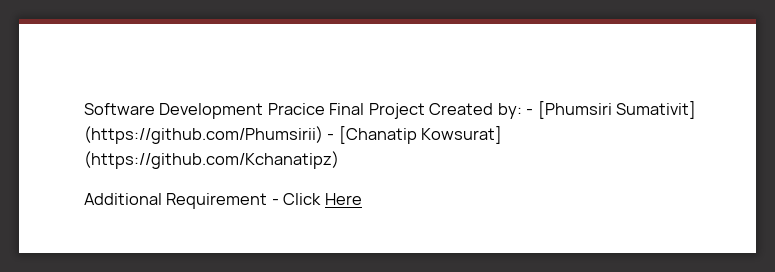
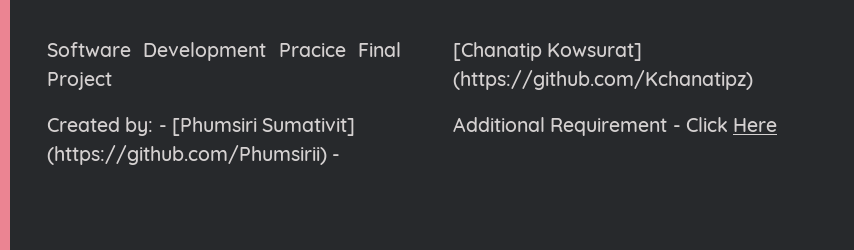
(425, 111) none -> (112, 81) //

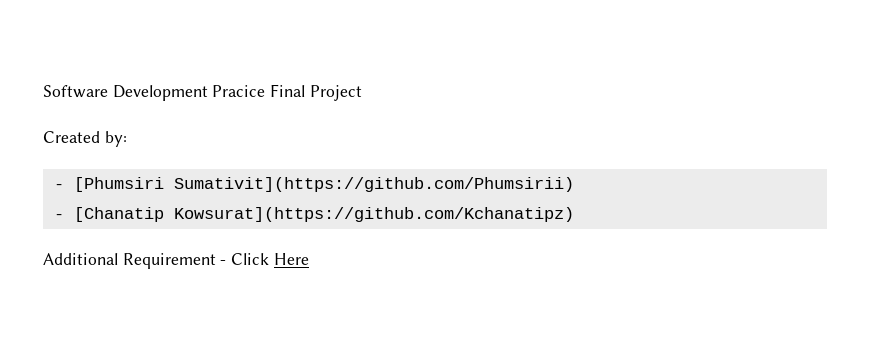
(154, 126) none -> (127, 139) //
[262,118,356,136] [47,145,341,165] [453,42,643,61] [453,70,753,90] Sumativit] (https://github.com/Phumsirii) - [Chanatip Kowsurat] (https://github.com/Kchanatipz) -> [173,177,574,192] [53,207,574,222] Sumativit](https://github.com/Phumsirii) // - [Chanatip Kowsurat](https://github.com/Kchanatipz)

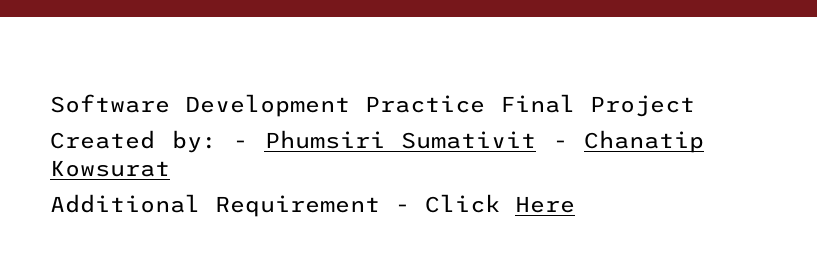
[212,85,266,97] Pracice -> [365,95,485,113] Practice
[53,177,574,192] [53,207,574,222] // - [Phumsiri Sumativit](https://github.com/Phumsirii) // - [Chanatip Kowsurat](https://github.com/Kchanatipz) -> [233,130,704,153] [50,160,170,177] - Phumsiri Sumativit - Chanatip Kowsurat

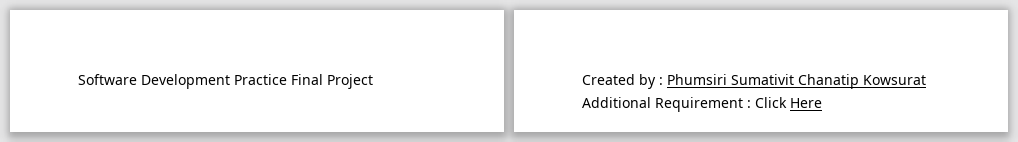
[171,130,248,153] by: - -> [639,74,663,89] by :
[552,140,568,148] - -> (794, 79) none
[395,204,410,212] - -> [747,100,751,108] :

